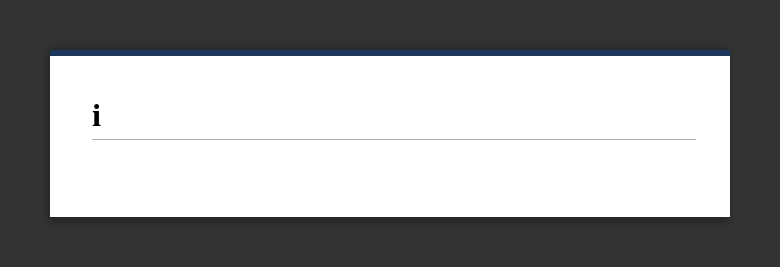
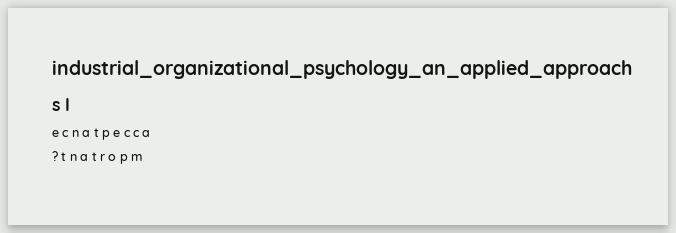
[92,104,101,126] i -> [52,60,632,79] [52,98,70,111] [52,128,151,140] [52,151,142,164] industrial_organizational_psychology_an_applied_approach // s I // e c n a t p e c c a // ? t n a t r o p m

